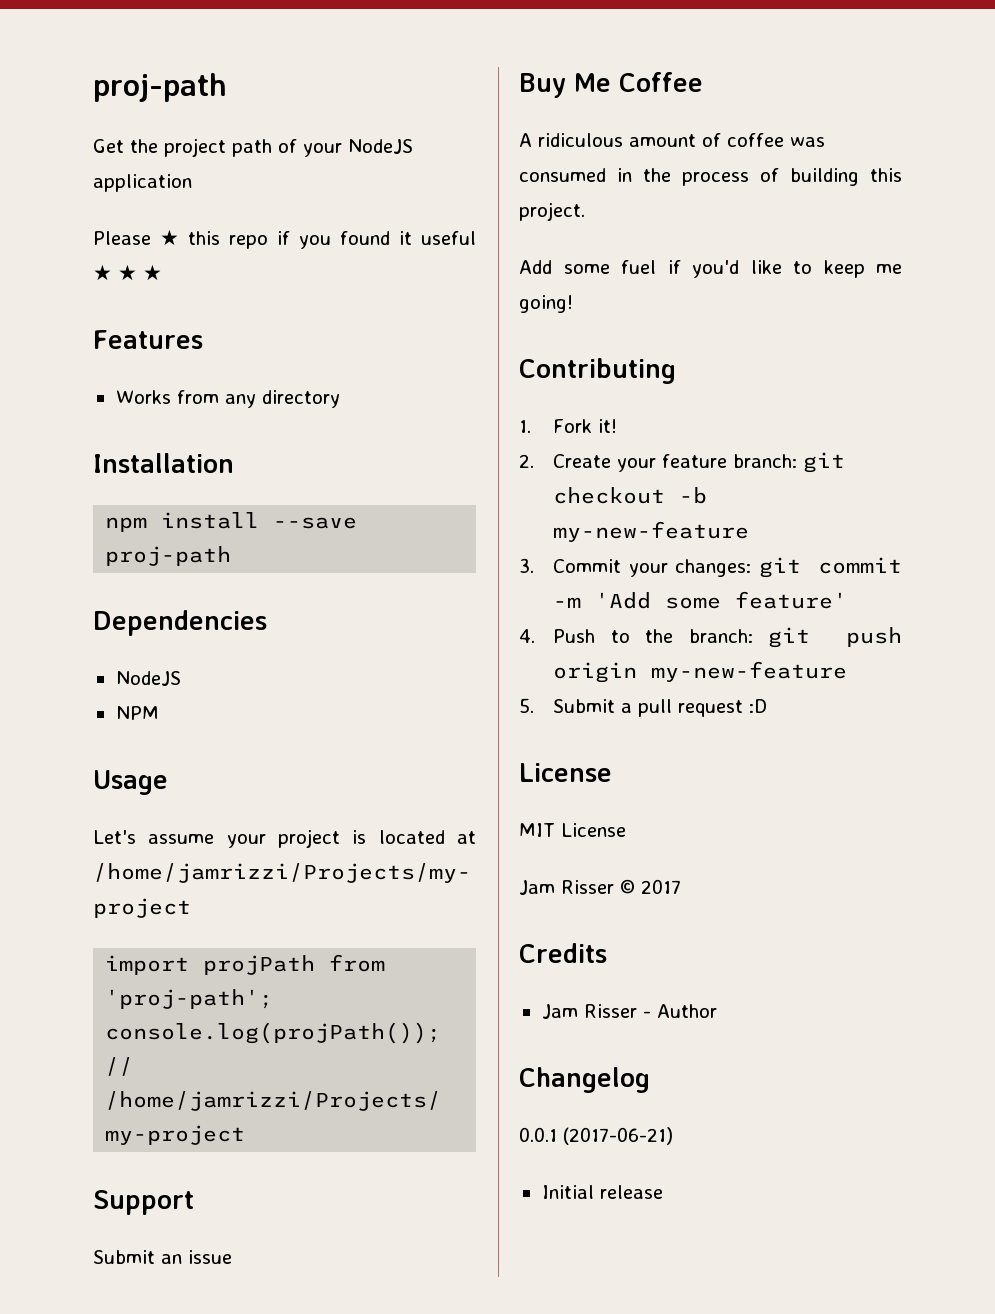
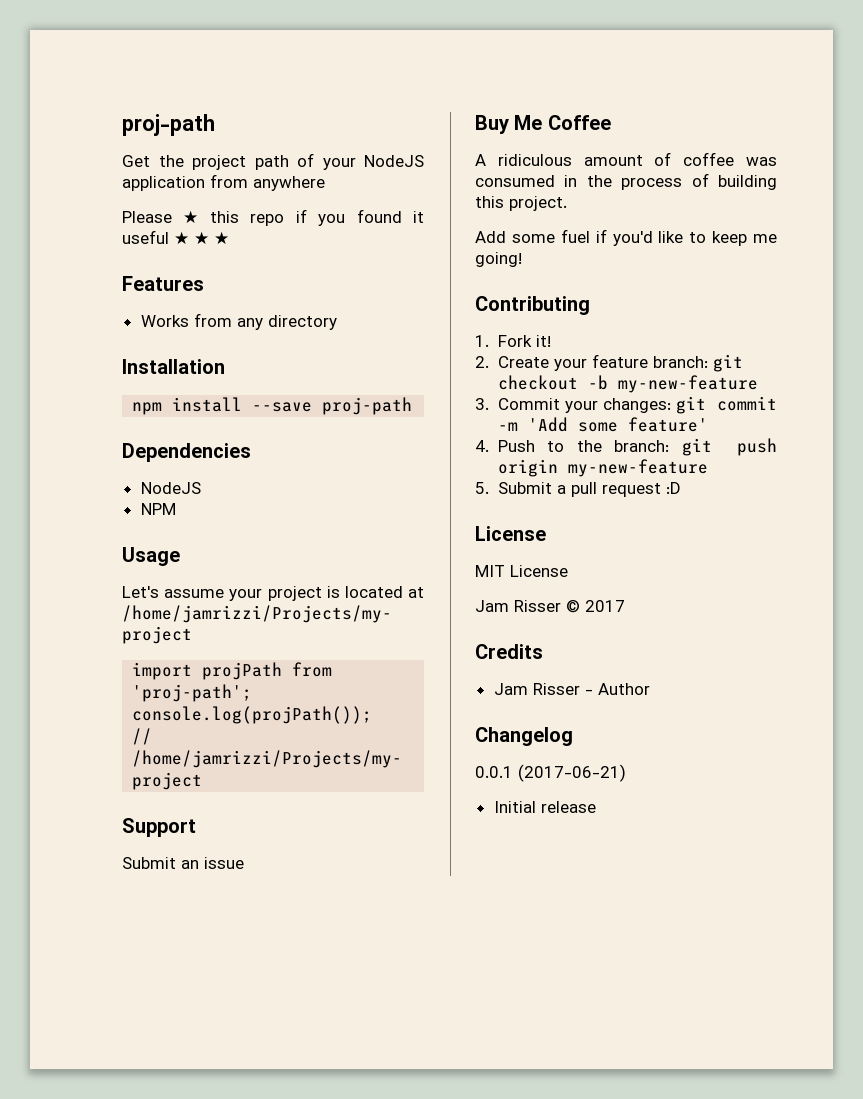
(192, 183) none -> [210,174,325,191] from anywhere

